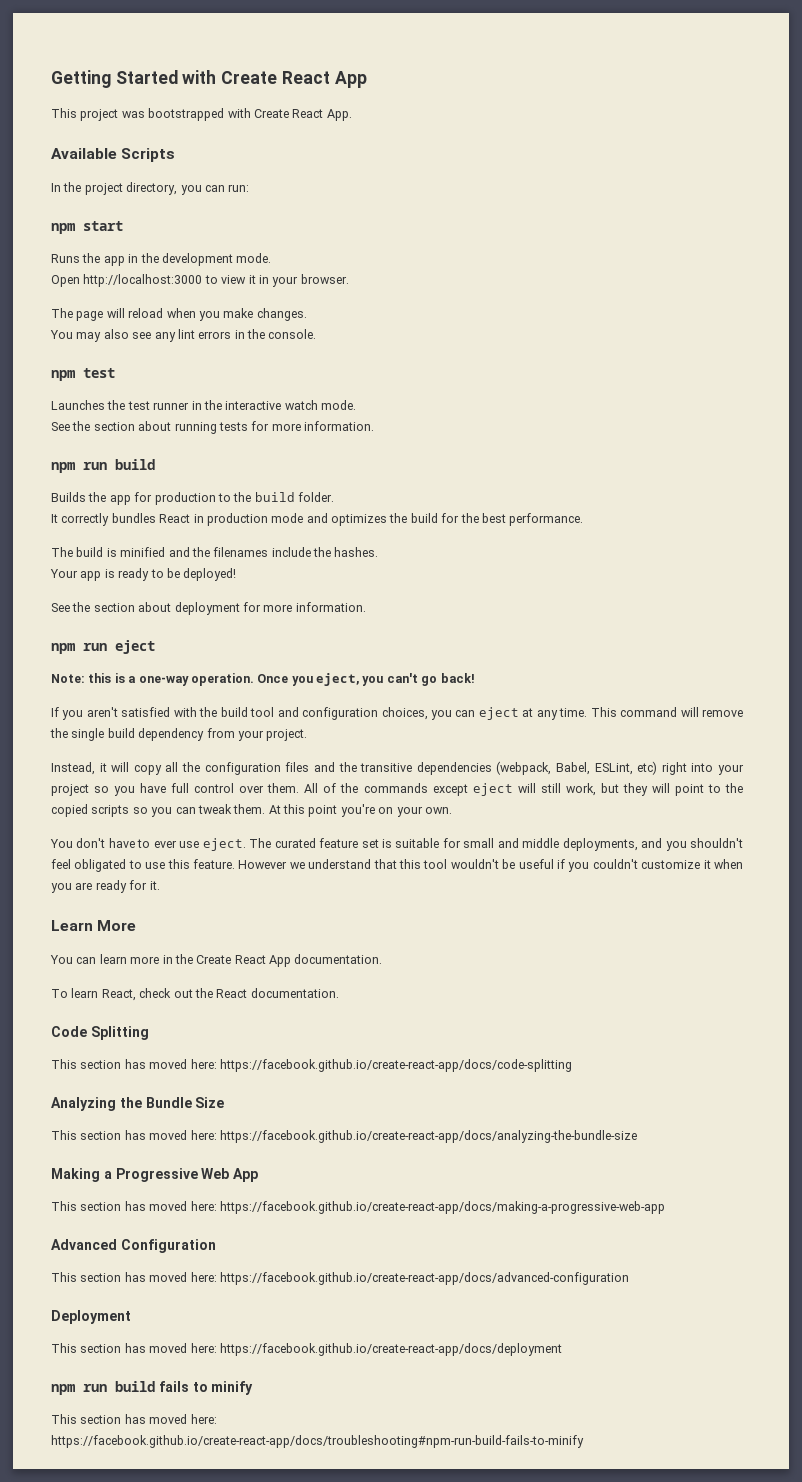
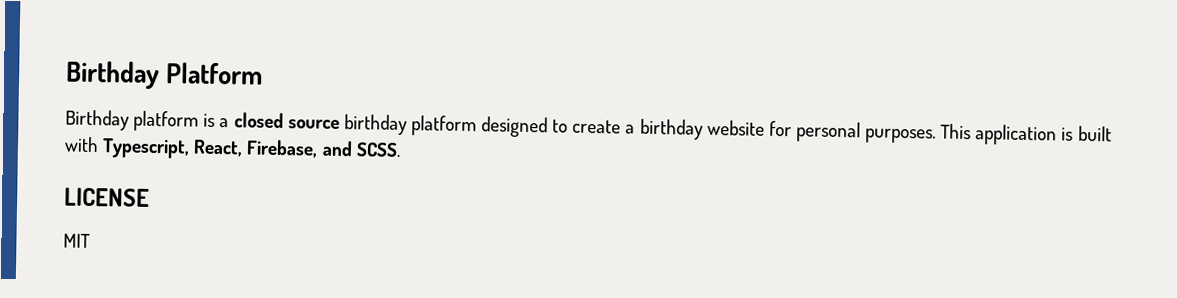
[51,70,367,88] [51,108,352,121] [51,148,176,162] [51,182,250,195] [51,221,123,234] [51,253,272,266] [51,274,349,287] [51,308,307,321] [50,329,317,342] [51,368,115,381] [51,400,356,410] [51,421,374,434] [51,459,155,473] [51,492,334,505] [51,513,584,526] [51,547,379,557] [50,568,237,581] [51,602,366,615] [51,640,155,654] [51,673,475,686] [51,707,743,720] [50,728,308,741] [51,761,744,775] [51,783,743,796] [51,804,452,817] [50,838,743,851] [51,859,743,872] [51,880,160,893] [51,920,137,931] [50,954,383,967] [51,988,339,1001] [51,1026,149,1040] [51,1059,572,1072] [51,1097,225,1111] [51,1130,637,1143] [51,1168,259,1182] [51,1201,665,1214] [51,1239,216,1253] [51,1272,629,1285] [51,1310,131,1324] [51,1343,562,1356] [51,1381,254,1395] [51,1414,217,1424] [51,1435,584,1448] Getting Started with Create React App // This project was bootstrapped with Create React App. // Available Scripts // In the project directory, you can run: // npm start // Runs the app in the development mode. // Open http://localhost:3000 to view it in your browser. // The page will reload when you make changes. // You may also see any lint errors in the console. // npm test // Launches the test runner in the interactive watch mode. // See the section about running tests for more information. // npm run build // Builds the app for production to the build folder. // It correctly bundles React in production mode and optimizes the build for the best performance. // The build is minified and the filenames include the hashes. // Your app is ready to be deployed! // See the section about deployment for more information. // npm run eject // Note: this is a one-way operation. Once you eject, you can't go back! // If you aren't satisfied with the build tool and configuration choices, you can eject at any time. This command will remove the single build dependency from your project. // Instead, it will copy all the configuration files and the transitive dependencies (webpack, Babel, ESLint, etc) right into your project so you have full control over them. All of the commands except eject will still work, but they will point to the copied scripts so you can tweak them. At this point you're on your own. // You don't have to ever use eject. The curated feature set is suitable for small and middle deployments, and you shouldn't feel obligated to use this feature. However we understand that this tool wouldn't be useful if you couldn't customize it when you are ready for it. // Learn More // You can learn more in the Create React App documentation. // To learn React, check out the React documentation. // Code Splitting // This section has moved here: https://facebook.github.io/create-react-app/docs/code-splitting // Analyzing the Bundle Size // This section has moved here: https://facebook.github.io/create-react-app/docs/analyzing-the-bundle-size // Making a Progressive Web App // This section has moved here: https://facebook.github.io/create-react-app/docs/making-a-progressive-web-app // Advanced Configuration // This section has moved here: https://facebook.github.io/create-react-app/docs/advanced-configuration // Deployment // This section has moved here: https://facebook.github.io/create-react-app/docs/deployment // npm run build fails to minify // This section has moved here: https://facebook.github.io/create-react-app/docs/troubleshooting#npm-run-build-fails-to-minify -> [65,60,264,90] [65,109,1112,146] [64,136,401,159] [64,187,150,207] [63,233,91,249] Birthday Platform // Birthday platform is a closed source birthday platform designed to create a birthday website for personal purposes. This application is built with Typescript, React, Firebase, and SCSS. // LICENSE // MIT

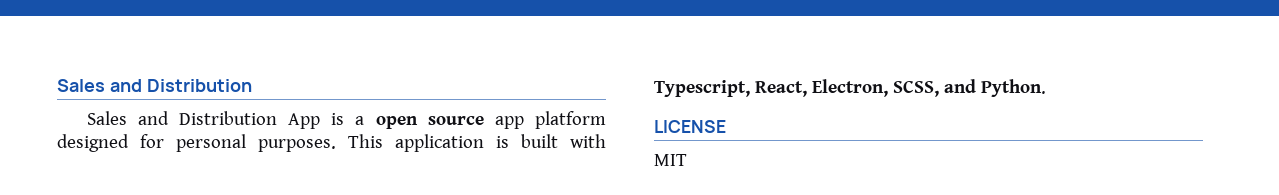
[65,60,264,90] [65,109,765,140] Birthday Platform // Birthday platform is a closed source birthday platform designed to create a birthday website -> [57,79,252,92] [86,111,607,129] [57,134,129,152] Sales and Distribution // Sales and Distribution App is a open source app platform designed
[246,139,401,158] Firebase, and SCSS. -> [811,79,1046,97] Electron, SCSS, and Python.

